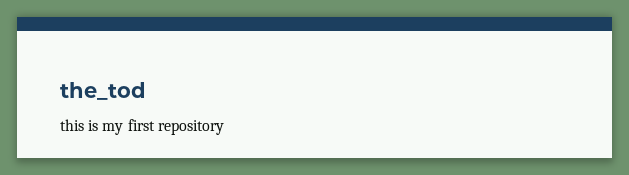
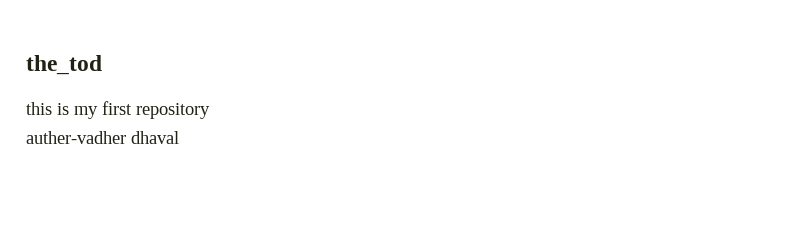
(224, 127) none -> [26,131,179,144] // auther-vadher dhaval

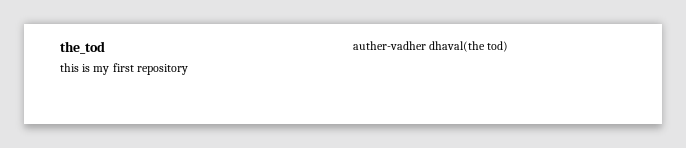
[131,131,179,144] dhaval -> [429,41,509,52] dhaval(the tod)

